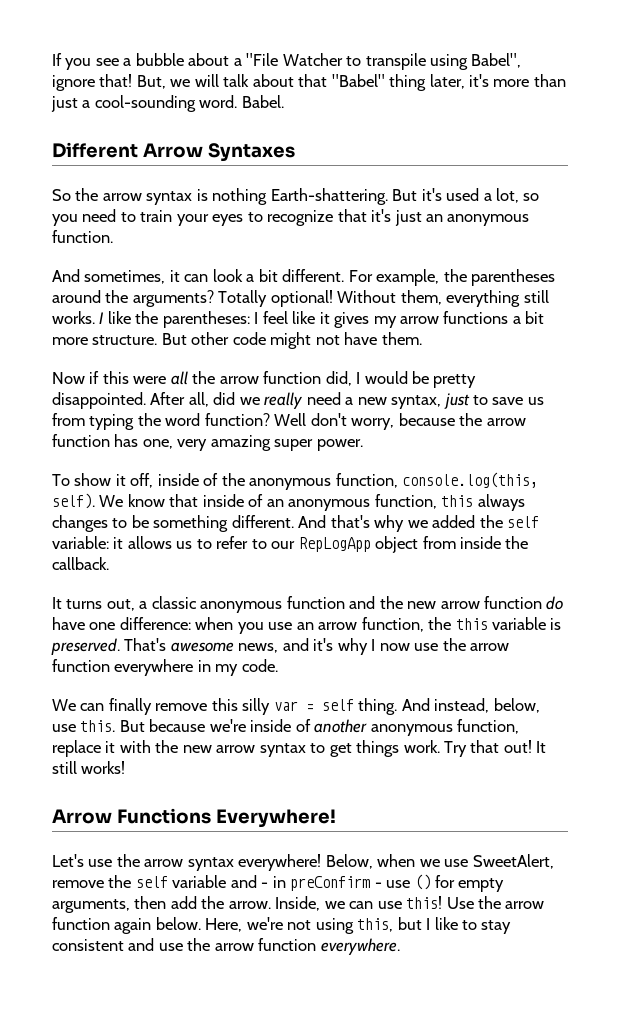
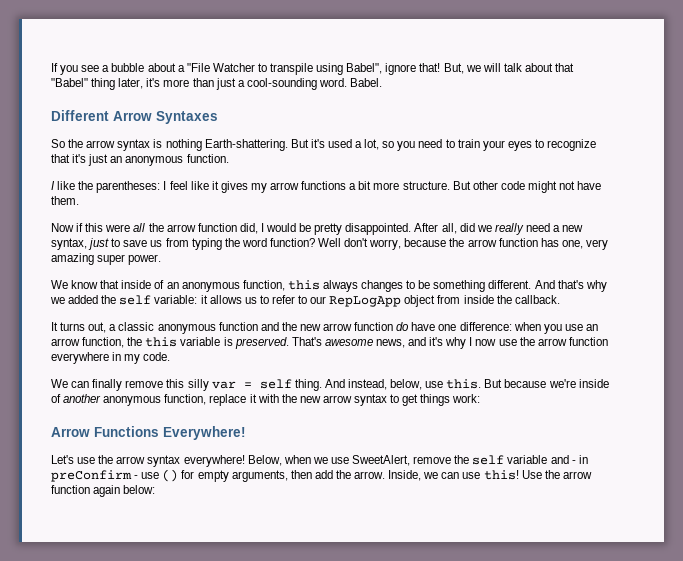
[52,269,556,286] [52,290,549,307] [52,311,95,324] And sometimes, it can look a bit different. For example, the parentheses around the arguments? Totally optional! Without them, everything still works. -> (229, 158) none
[52,472,539,490] [52,493,95,509] To show it off, inside of the anonymous function, console.log(this, self). -> (162, 259) none
[403,740,547,757] [52,761,126,774] work. Try that out! It still works! -> [452,394,481,403] work:
[155,917,512,934] [52,938,400,955] below. Here, we're not using this, but I like to stay consistent and use the arrow function everywhere. -> [123,485,156,494] below:

